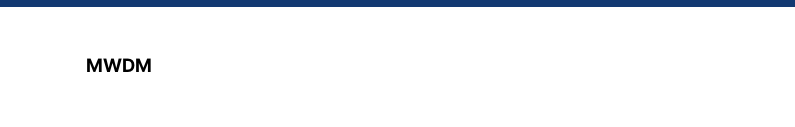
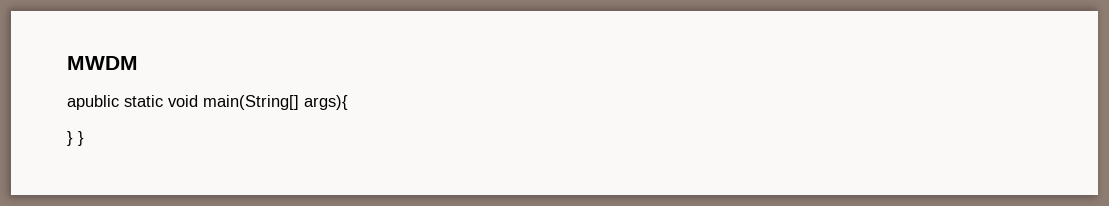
(152, 65) none -> [67,95,348,110] [67,131,84,146] // apublic static void main(String[] args){ // } }

